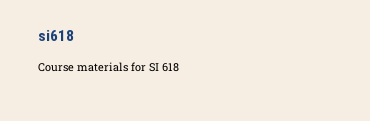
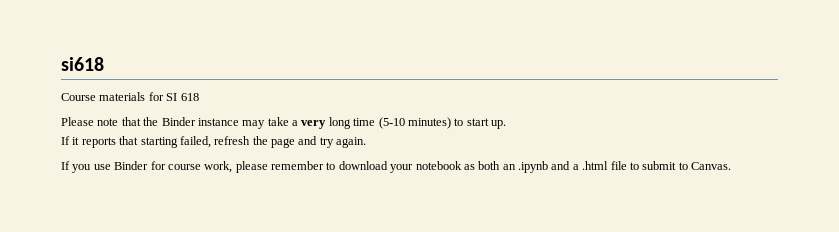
(179, 67) none -> [61,117,506,129] [61,136,367,148] [61,161,731,173] // Please note that the Binder instance may take a very long time (5-10 minutes) to start up. // If it reports that starting failed, refresh the page and try again. // If you use Binder for course work, please remember to download your notebook as both an .ipynb and a .html file to submit to Canvas.

